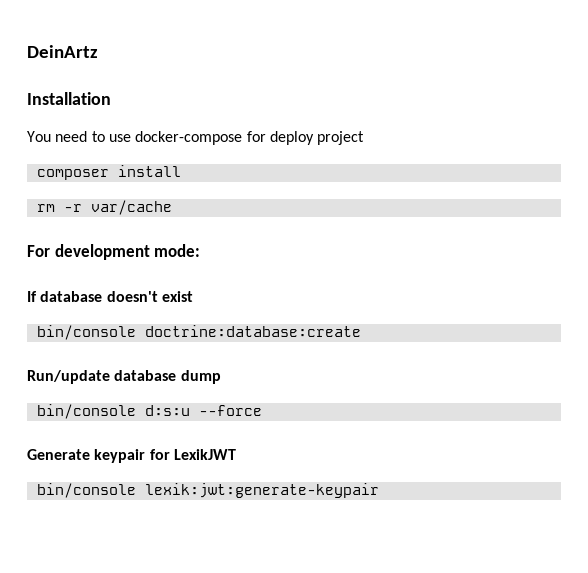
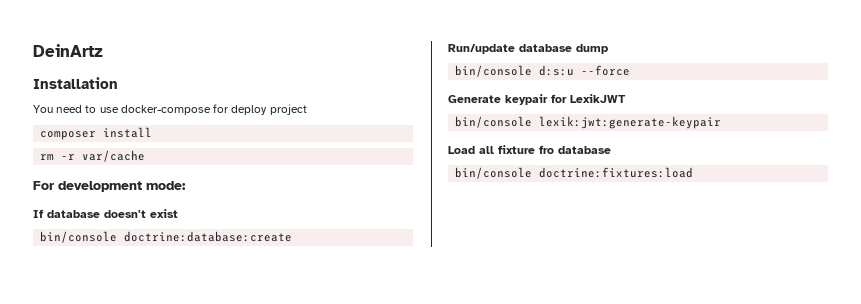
(379, 490) none -> [448,145,611,154] [455,167,694,179] // Load all fixture fro database // bin/console doctrine:fixtures:load

